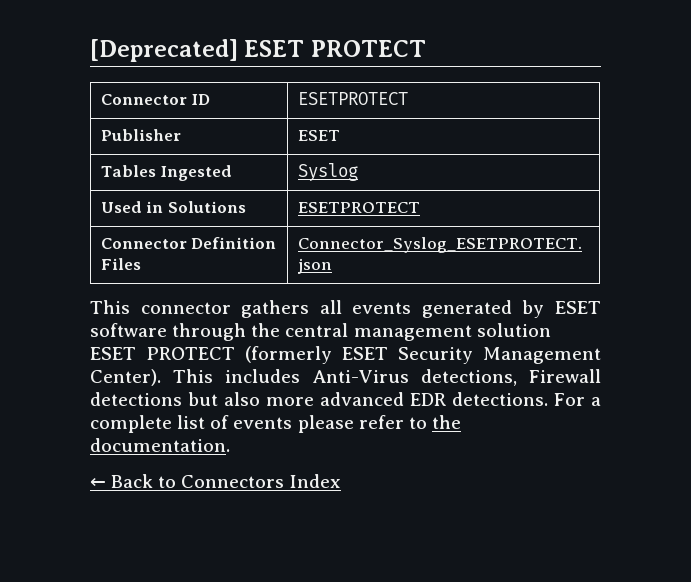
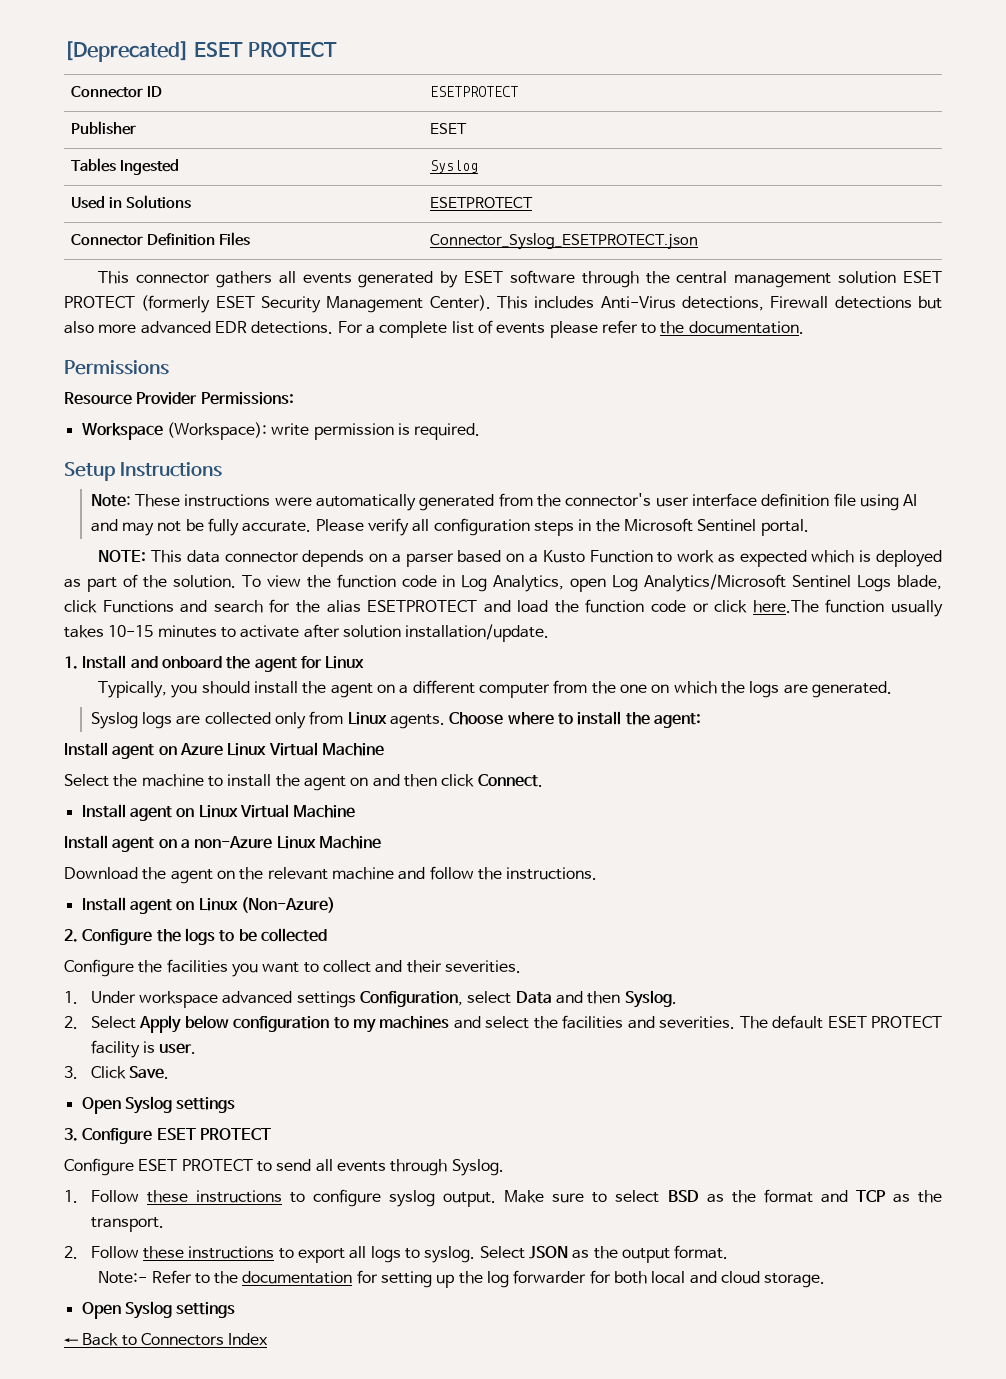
(230, 445) none -> [64,360,169,375] [64,392,294,405] [81,422,481,440] [64,462,222,481] [90,493,918,511] [90,518,809,536] [98,550,942,567] [64,574,942,592] [64,599,944,617] [64,624,550,642] [64,655,365,672] [98,680,892,698] [90,711,701,729] [64,742,384,759] [64,774,543,791] [81,804,356,821] [64,835,381,852] [64,866,598,884] [81,897,335,914] [64,928,327,945] [64,959,521,977] [64,990,677,1008] [64,1015,942,1033] [90,1040,197,1058] [64,1066,170,1079] [81,1096,236,1114] [64,1128,271,1144] [64,1158,504,1176] [64,1189,942,1207] [90,1217,164,1232] [64,1245,729,1263] [98,1270,826,1288] [81,1301,236,1319] // Permissions // Resource Provider Permissions: // Workspace (Workspace): write permission is required. // Setup Instructions // Note: These instructions were automatically generated from the connector's user interface definition file using AI and may not be fully accurate. Please verify all configuration steps in the Microsoft Sentinel portal. // NOTE: This data connector depends on a parser based on a Kusto Function to work as expected which is deployed as part of the solution. To view the function code in Log Analytics, open Log Analytics/Microsoft Sentinel Logs blade, click Functions and search for the alias ESETPROTECT and load the function code or click here.The function usually takes 10-15 minutes to activate after solution installation/update. // 1. Install and onboard the agent for Linux // Typically, you should install the agent on a different computer from the one on which the logs are generated. // Syslog logs are collected only from Linux agents. Choose where to install the agent: // Install agent on Azure Linux Virtual Machine // Select the machine to install the agent on and then click Connect. // Install agent on Linux Virtual Machine // Install agent on a non-Azure Linux Machine // Download the agent on the relevant machine and follow the instructions. // Install agent on Linux (Non-Azure) // 2. Configure the logs to be collected // Configure the facilities you want to collect and their severities. // 1. Under workspace advanced settings Configuration, select Data and then Syslog. // 2. Select Apply below configuration to my machines and select the facilities and severities. The default ESET PROTECT facility is user. // 3. Click Save. // Open Syslog settings // 3. Configure ESET PROTECT // Configure ESET PROTECT to send all events through Syslog. // 1. Follow these instructions to configure syslog output. Make sure to select BSD as the format and TCP as the transport. // 2. Follow these instructions to export all logs to syslog. Select JSON as the output format. // Note:- Refer to the documentation for setting up the log forwarder for both local and cloud storage. // Open Syslog settings

